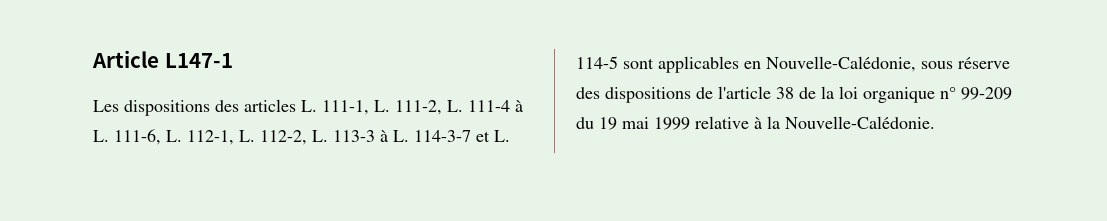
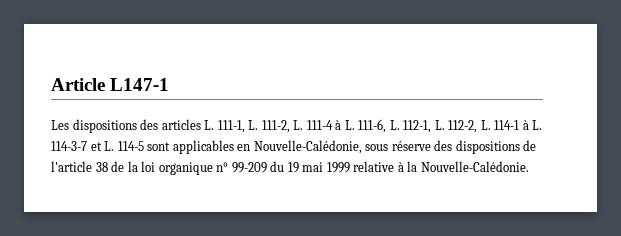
[333,130,375,142] 113-3 -> [494,120,520,130] 114-1

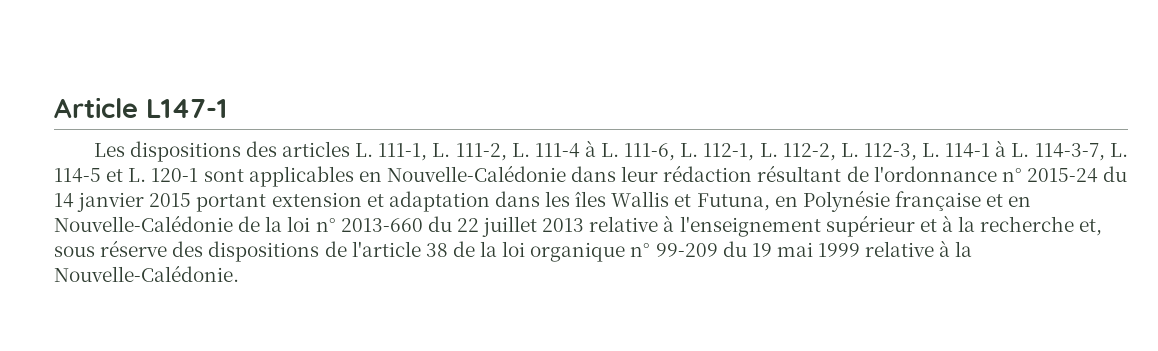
(491, 125) none -> [863,143,941,161] 112-3, L.
[51,141,87,151] 114-3-7 -> [1034,143,1128,161] [54,168,101,183] 114-3-7, L. 114-5
[117,141,144,151] 114-5 -> [151,168,199,182] 120-1
[253,140,362,154] Nouvelle-Calédonie, -> [386,165,1128,183] [54,190,1032,212] [54,215,1103,237] Nouvelle-Calédonie dans leur rédaction résultant de l'ordonnance n° 2015-24 du 14 janvier 2015 portant extension et adaptation dans les îles Wallis et Futuna, en Polynésie française et en Nouvelle-Calédonie de la loi n° 2013-660 du 22 juillet 2013 relative à l'enseignement supérieur et à la recherche et,

